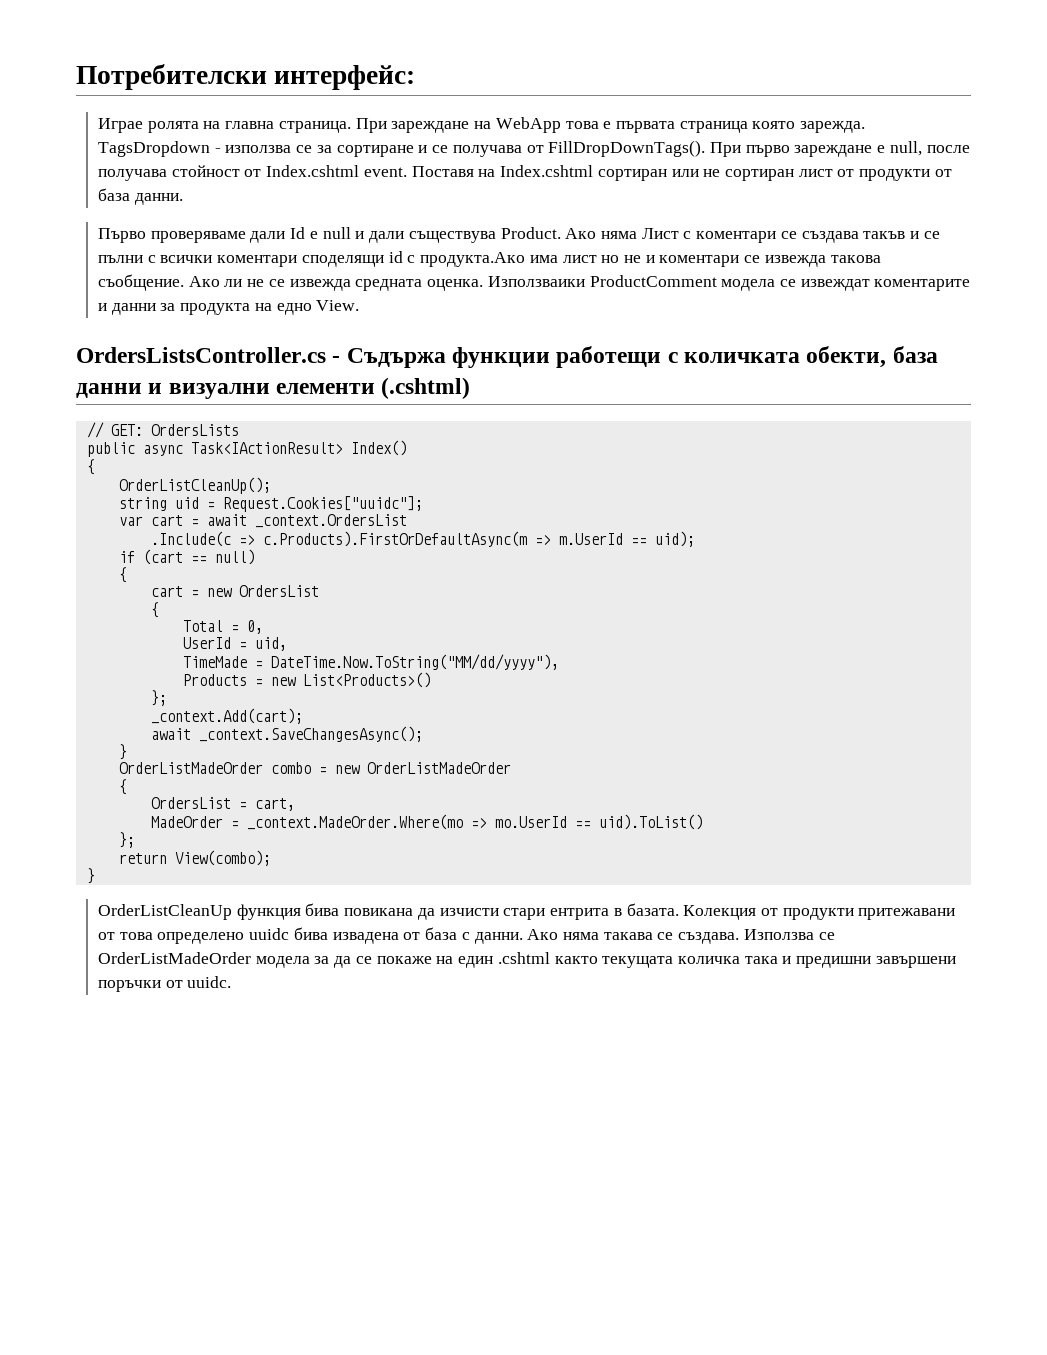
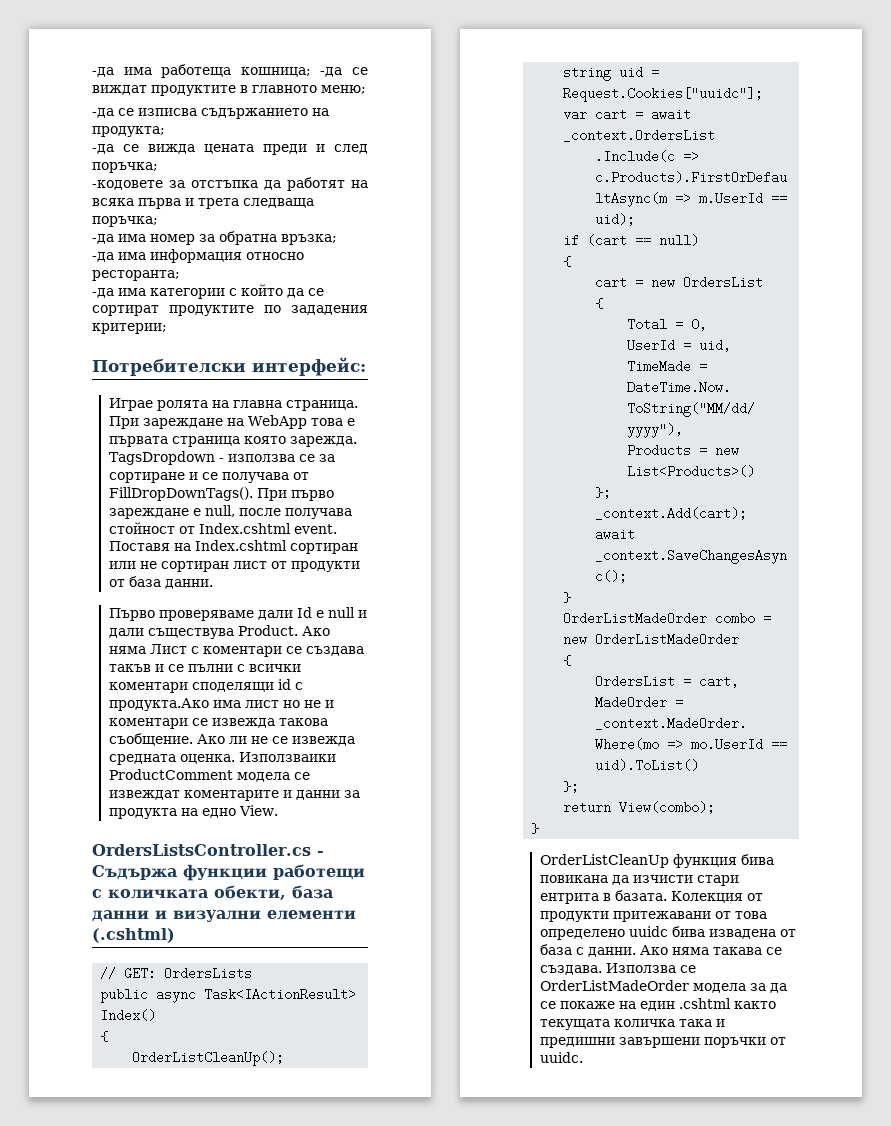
(76, 77) none -> [92,64,368,78] [92,85,366,96] [92,108,329,119] [92,126,165,137] [92,144,368,155] [92,162,158,173] [92,177,368,191] [92,198,314,209] [92,216,158,227] [92,231,337,245] [92,249,304,263] [92,270,180,281] [92,284,324,299] [92,305,368,316] [92,323,167,334] -да има работеща кошница; -да се виждат продуктите в главното меню; // -да се изписва съдържанието на продукта; // -да се вижда цената преди и след поръчка; // -кодовете за отстъпка да работят на всяка първа и трета следваща поръчка; // -да има номер за обратна връзка; // -да има информация относно ресторанта; // -да има категории с който да се сортират продуктите по зададения критерии; //

